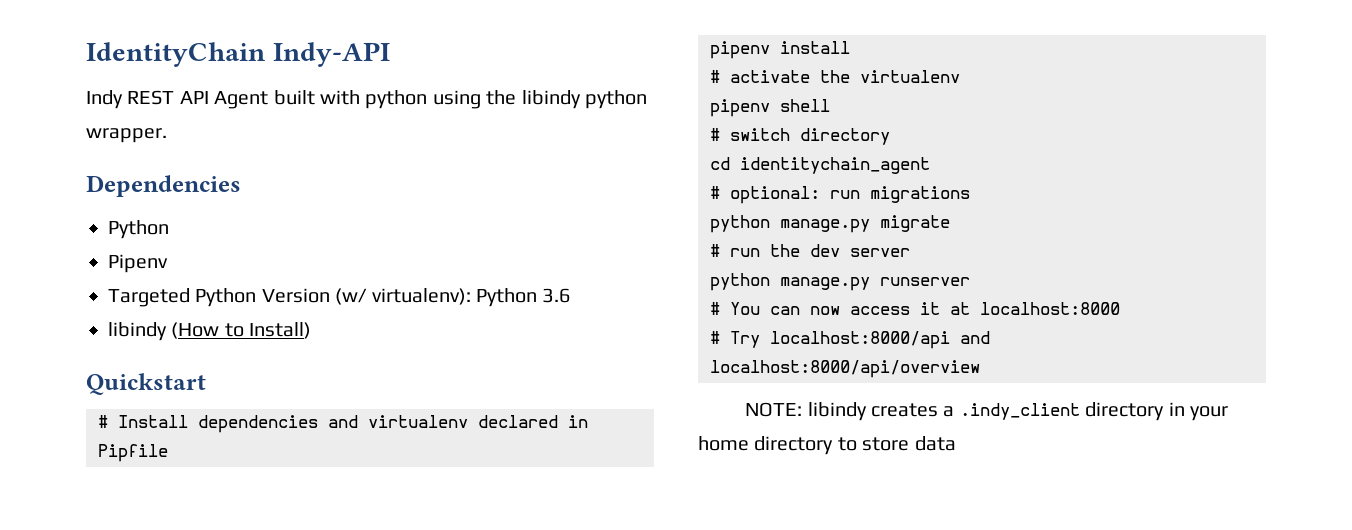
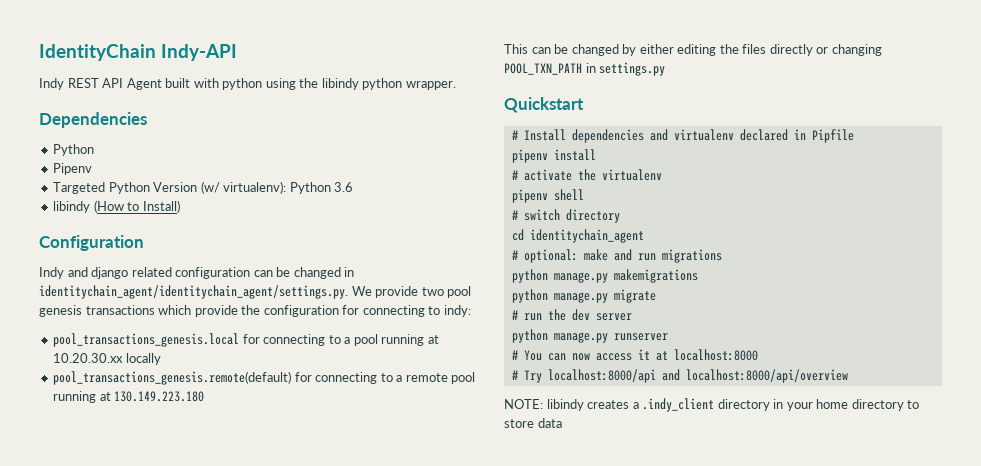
(312, 330) none -> [39,235,144,251] [39,267,355,279] [39,285,472,299] [39,305,471,317] [53,333,439,347] [53,353,161,365] [53,371,476,385] [53,391,205,403] [504,44,882,56] [504,62,666,76] // Configuration // Indy and django related configuration can be changed in identitychain_agent/identitychain_agent/settings.py. We provide two pool genesis transactions which provide the configuration for connecting to indy: // pool_transactions_genesis.local for connecting to a pool running at 10.20.30.xx locally // pool_transactions_genesis.remote(default) for connecting to a remote pool running at 130.149.223.180 // This can be changed by either editing the files directly or changing POOL_TXN_PATH in settings.py
(820, 195) none -> [583,249,632,261] make and
(970, 194) none -> [511,269,698,283] // python manage.py makemigrations

